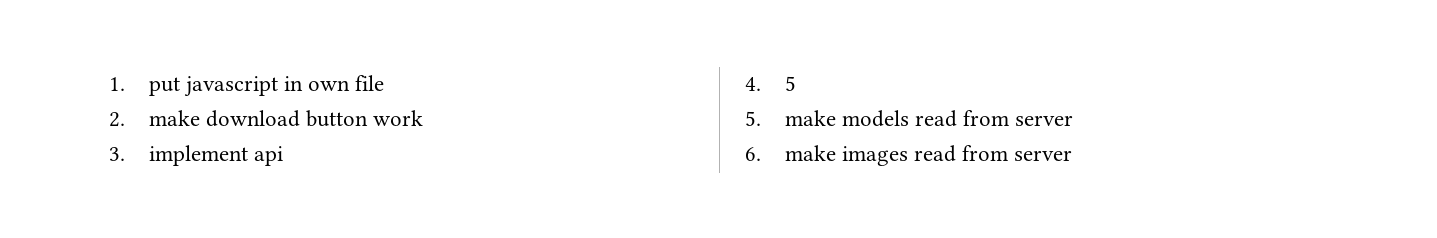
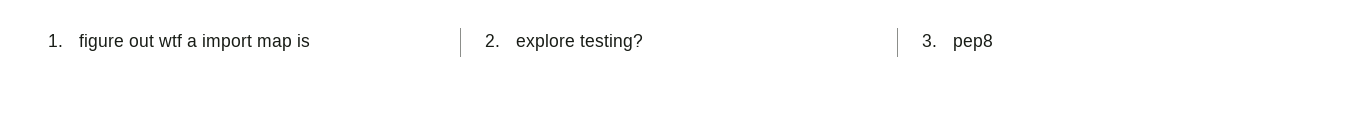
[148,75,385,97] [109,110,424,127] [109,145,283,166] [745,76,796,91] [745,110,1074,127] [745,145,1073,166] put javascript in own file // 2. make download button work // 3. implement api // 4. 5 // 5. make models read from server // 6. make images read from server -> [79,34,311,51] [485,34,644,51] [922,34,994,51] figure out wtf a import map is // 2. explore testing? // 3. pep8

